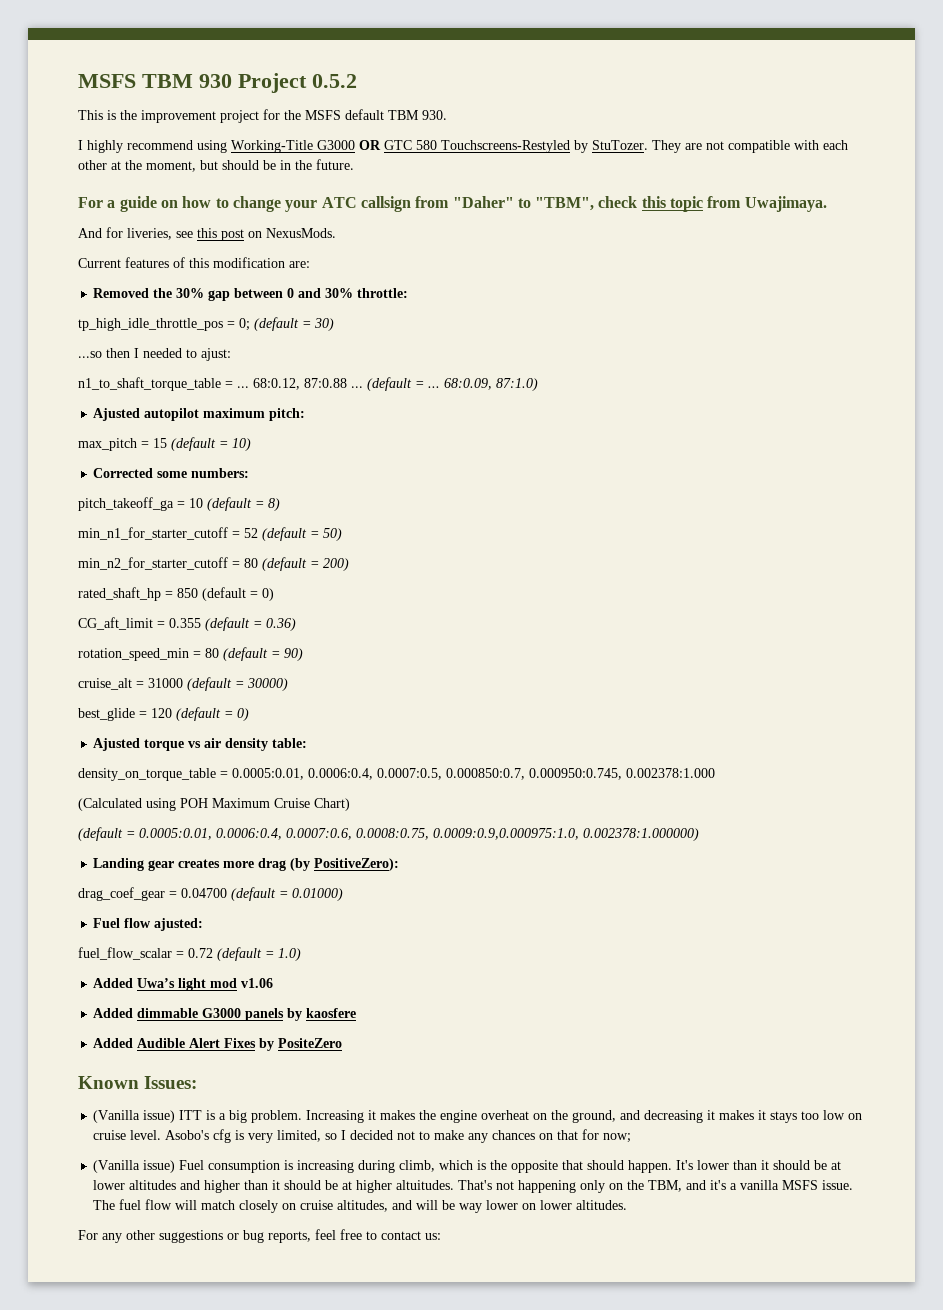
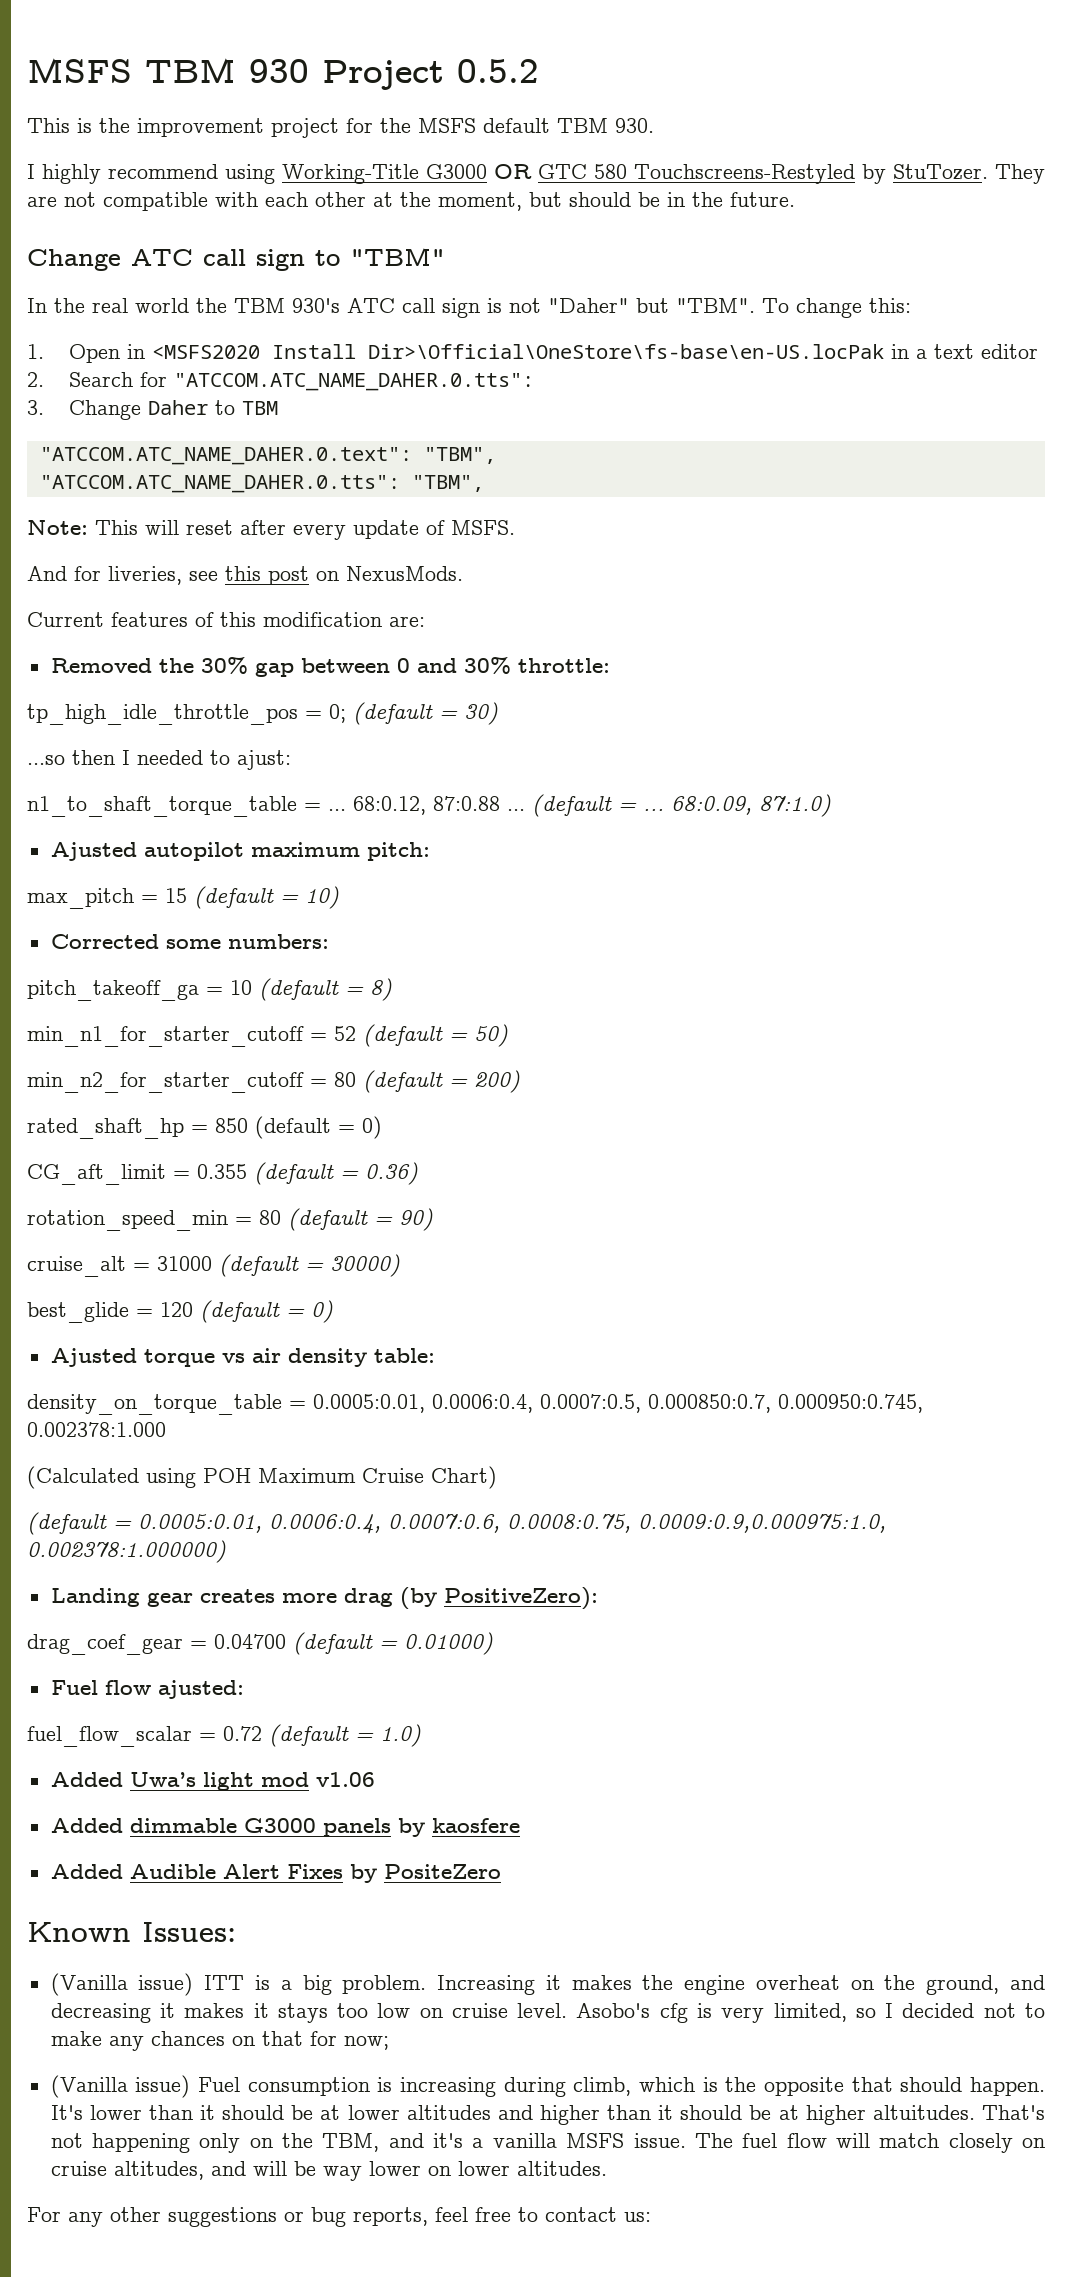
[78,196,827,212] For a guide on how to change your ATC callsign from "Daher" to "TBM", check this topic from Uwajimaya. -> [27,248,445,271] [27,298,911,318] [27,344,1039,363] [27,372,535,391] [27,400,279,420] [39,447,496,465] [39,475,484,493] [27,520,515,540] Change ATC call sign to "TBM" // In the real world the TBM 930's ATC call sign is not "Daher" but "TBM". To change this: // 1. Open in <MSFS2020 Install Dir>\Official\OneStore\fs-base\en-US.locPak in a text editor // 2. Search for "ATCCOM.ATC_NAME_DAHER.0.tts": // 3. Change Daher to TBM // "ATCCOM.ATC_NAME_DAHER.0.text": "TBM", // "ATCCOM.ATC_NAME_DAHER.0.tts": "TBM", // Note: This will reset after every update of MSFS.

